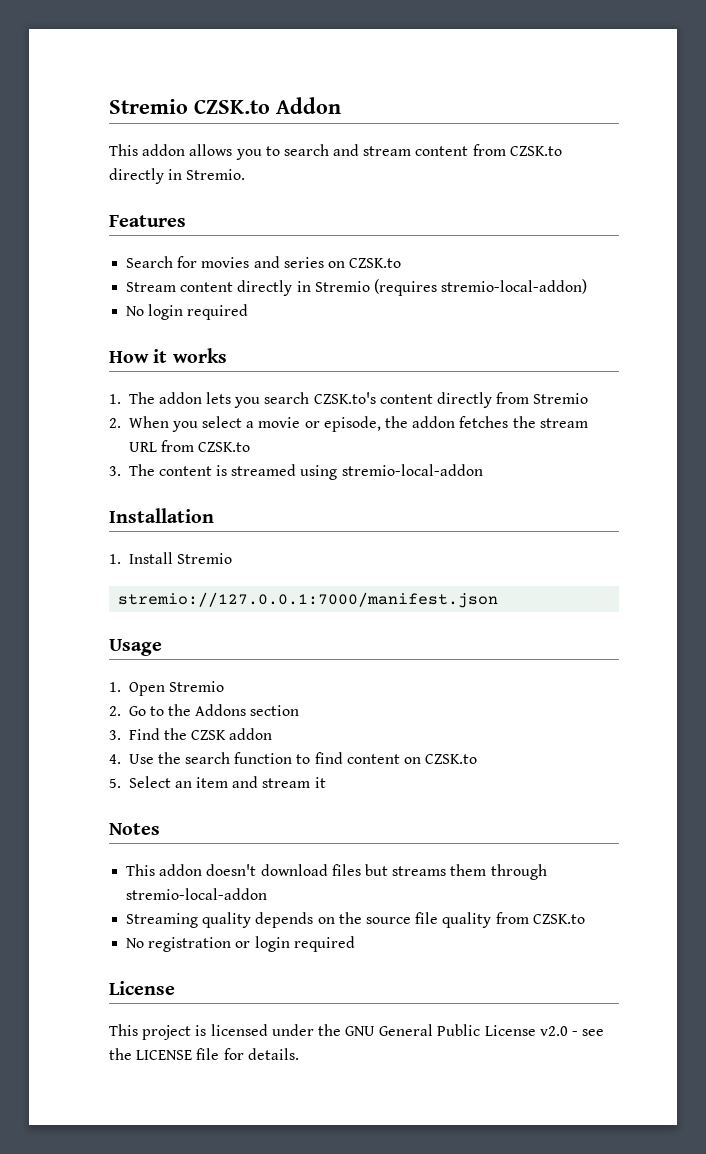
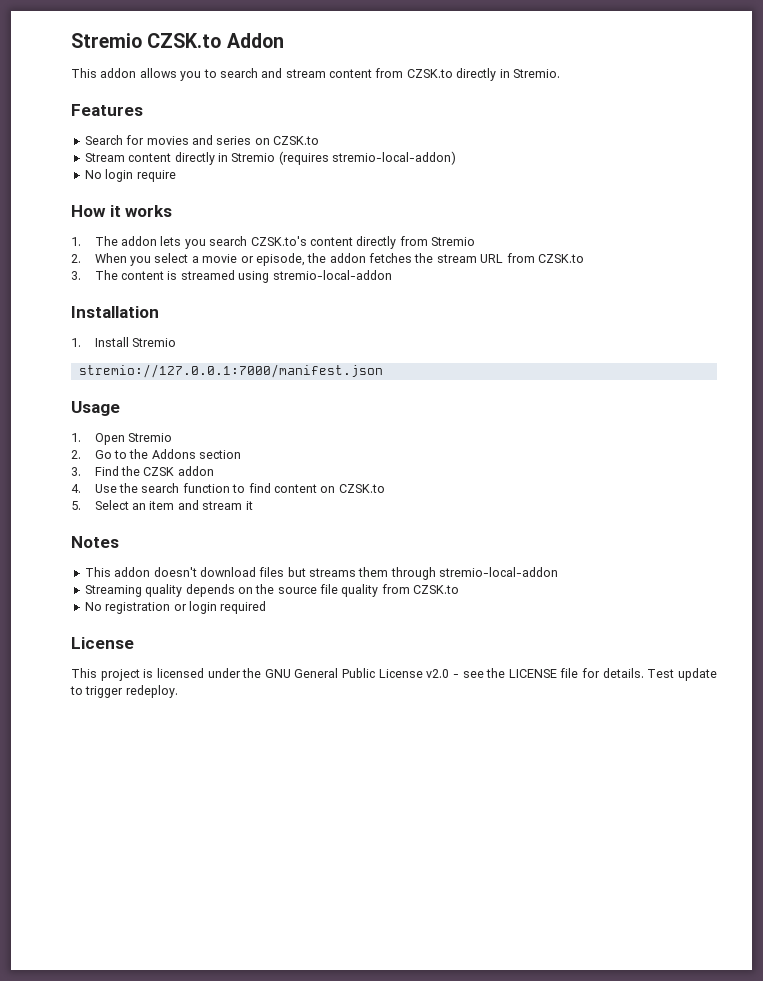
[187,304,249,320] required -> [136,170,176,182] require
(299, 1054) none -> [647,668,718,681] [70,685,178,698] Test update to trigger redeploy.

